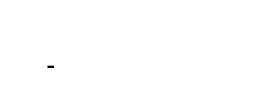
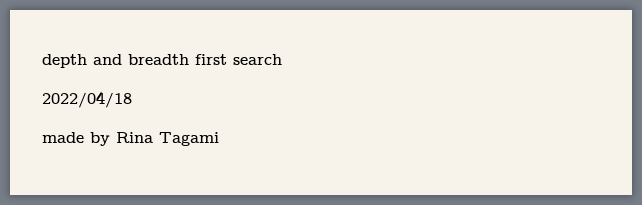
[47,65,54,72] - -> [42,54,282,68] [42,91,132,108] [42,132,219,146] depth and breadth first search // 2022/04/18 // made by Rina Tagami

